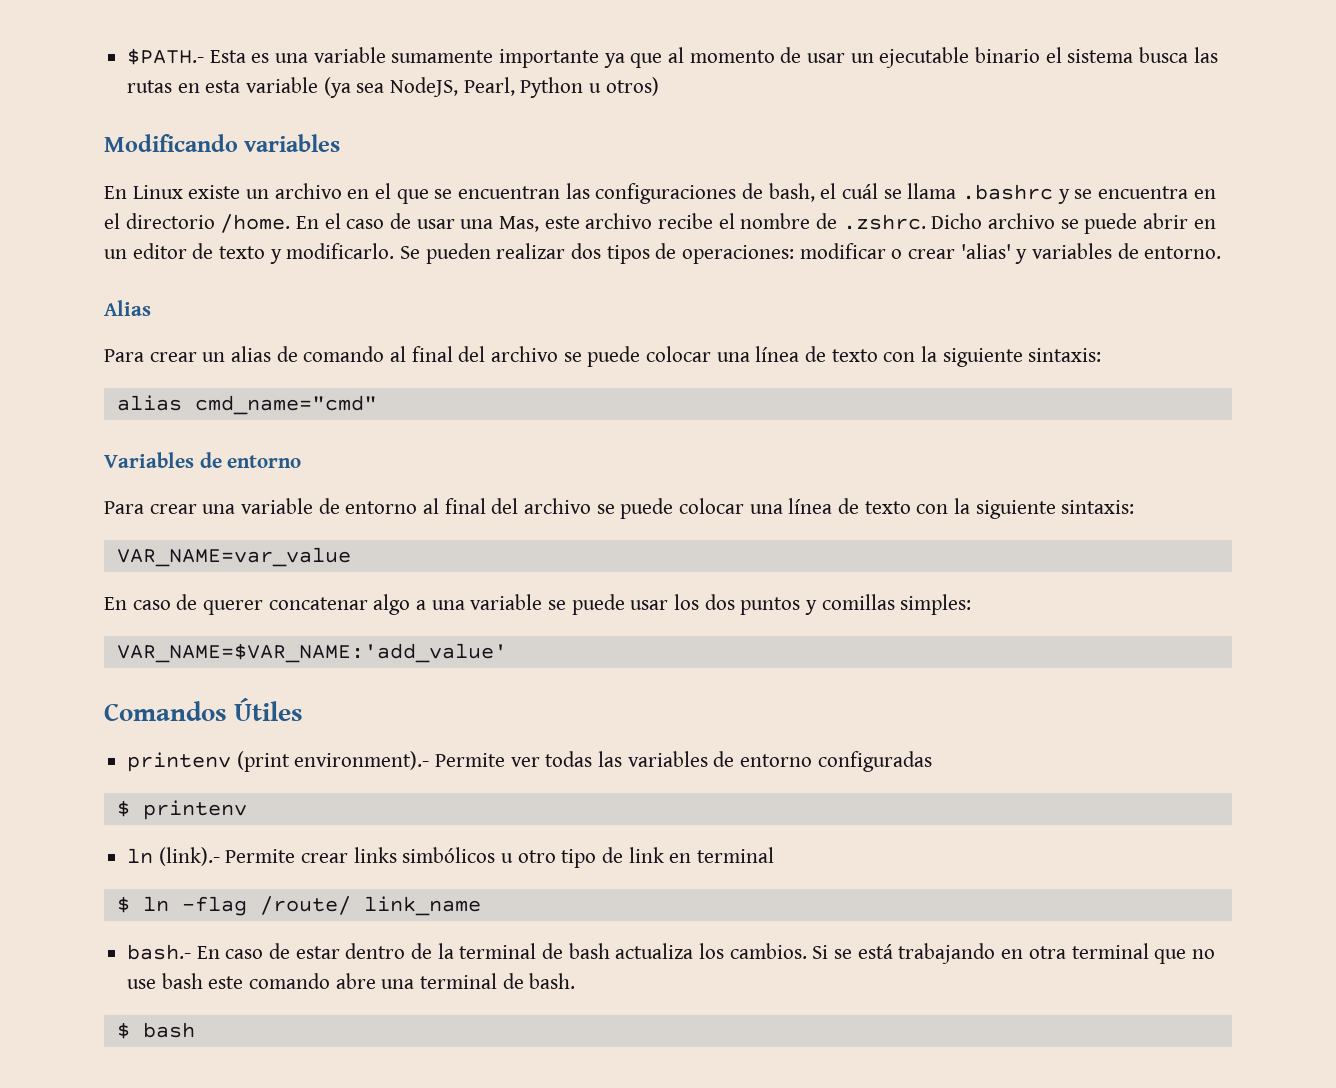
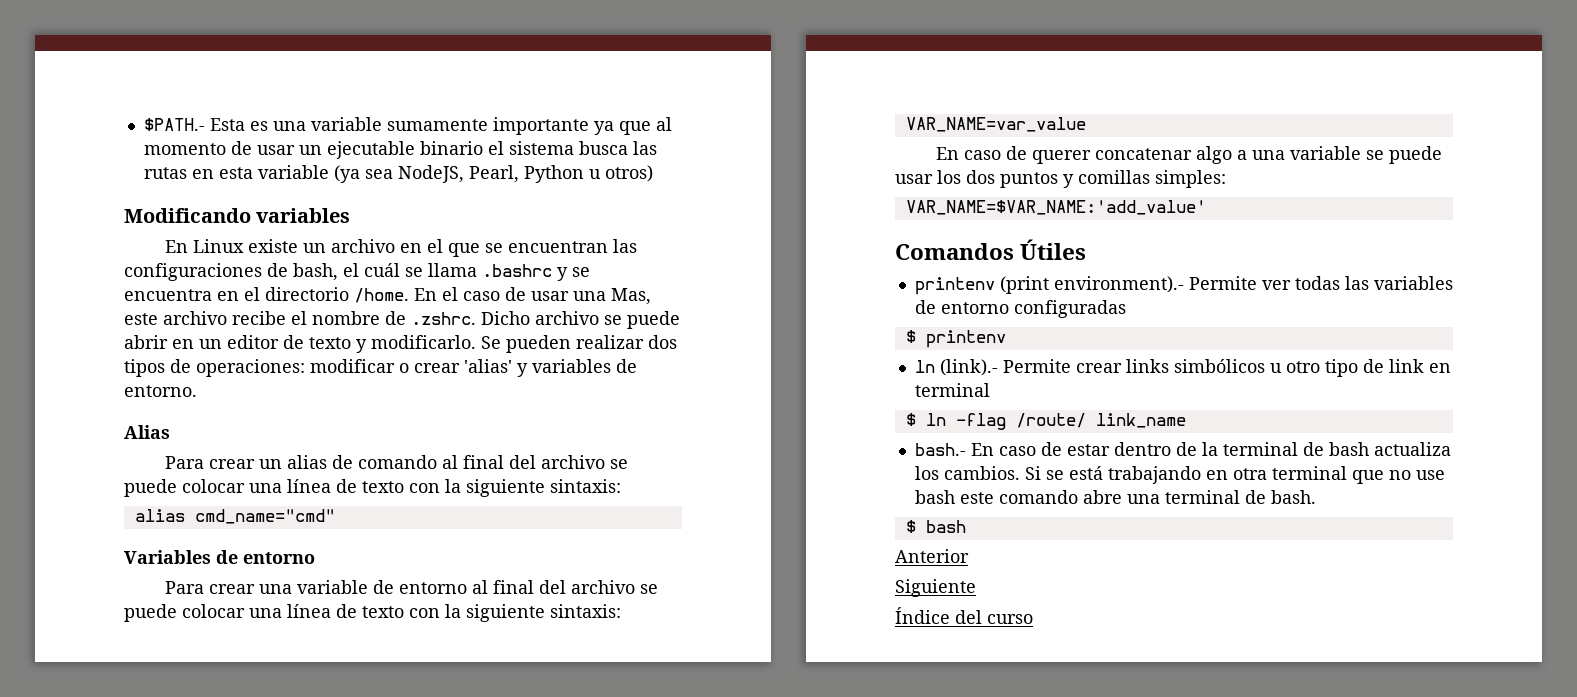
(195, 1030) none -> [895,549,969,563] [895,579,976,597] [895,607,1033,624] // Anterior // Siguiente // Índice del curso

